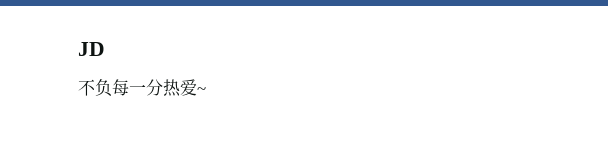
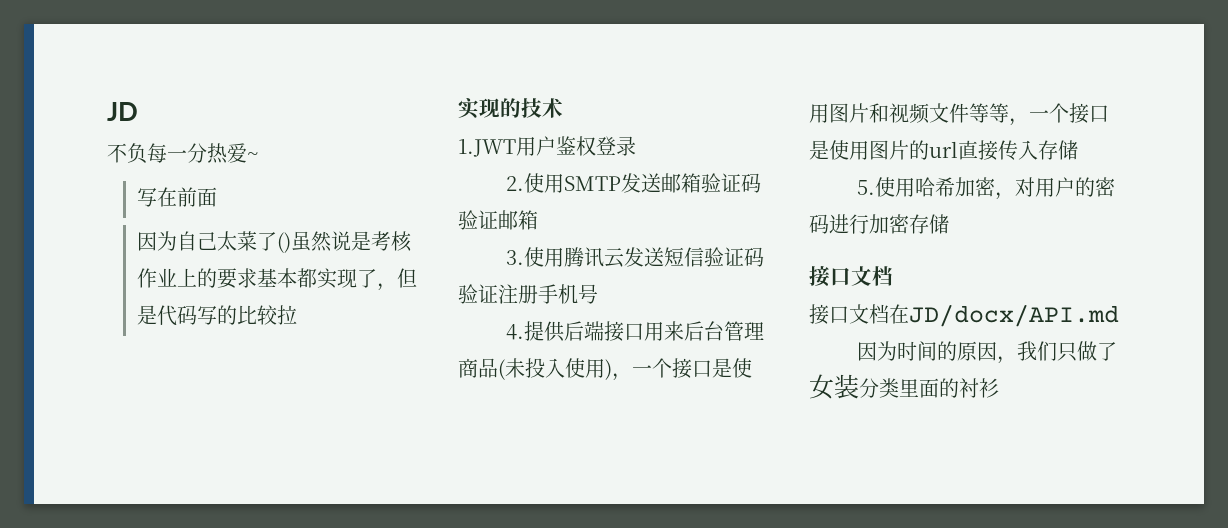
(206, 90) none -> [137,187,218,207] [137,231,413,253] [137,268,418,291] [137,305,298,326] [458,98,563,119] [458,136,636,157] [505,173,761,193] [458,210,538,230] [505,247,764,268] [458,284,598,304] [505,321,764,342] [458,358,752,381] [809,103,1109,126] [809,140,1078,161] [856,177,1115,200] [809,214,949,234] [809,266,893,287] [809,304,1119,327] [856,341,1117,364] [809,374,999,400] // 写在前面 // 因为自己太菜了()虽然说是考核作业上的要求基本都实现了，但是代码写的比较拉 // 实现的技术 // 1.JWT用户鉴权登录 // 2.使用SMTP发送邮箱验证码验证邮箱 // 3.使用腾讯云发送短信验证码验证注册手机号 // 4.提供后端接口用来后台管理商品(未投入使用)，一个接口是使用图片和视频文件等等，一个接口是使用图片的url直接传入存储 // 5.使用哈希加密，对用户的密码进行加密存储 // 接口文档 // 接口文档在JD/docx/API.md // 因为时间的原因，我们只做了女装分类里面的衬衫

